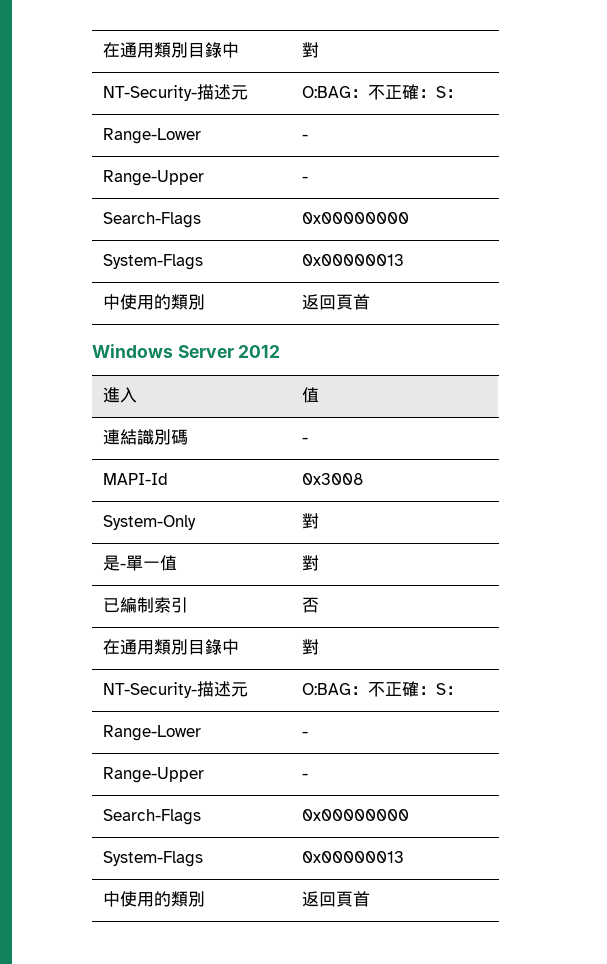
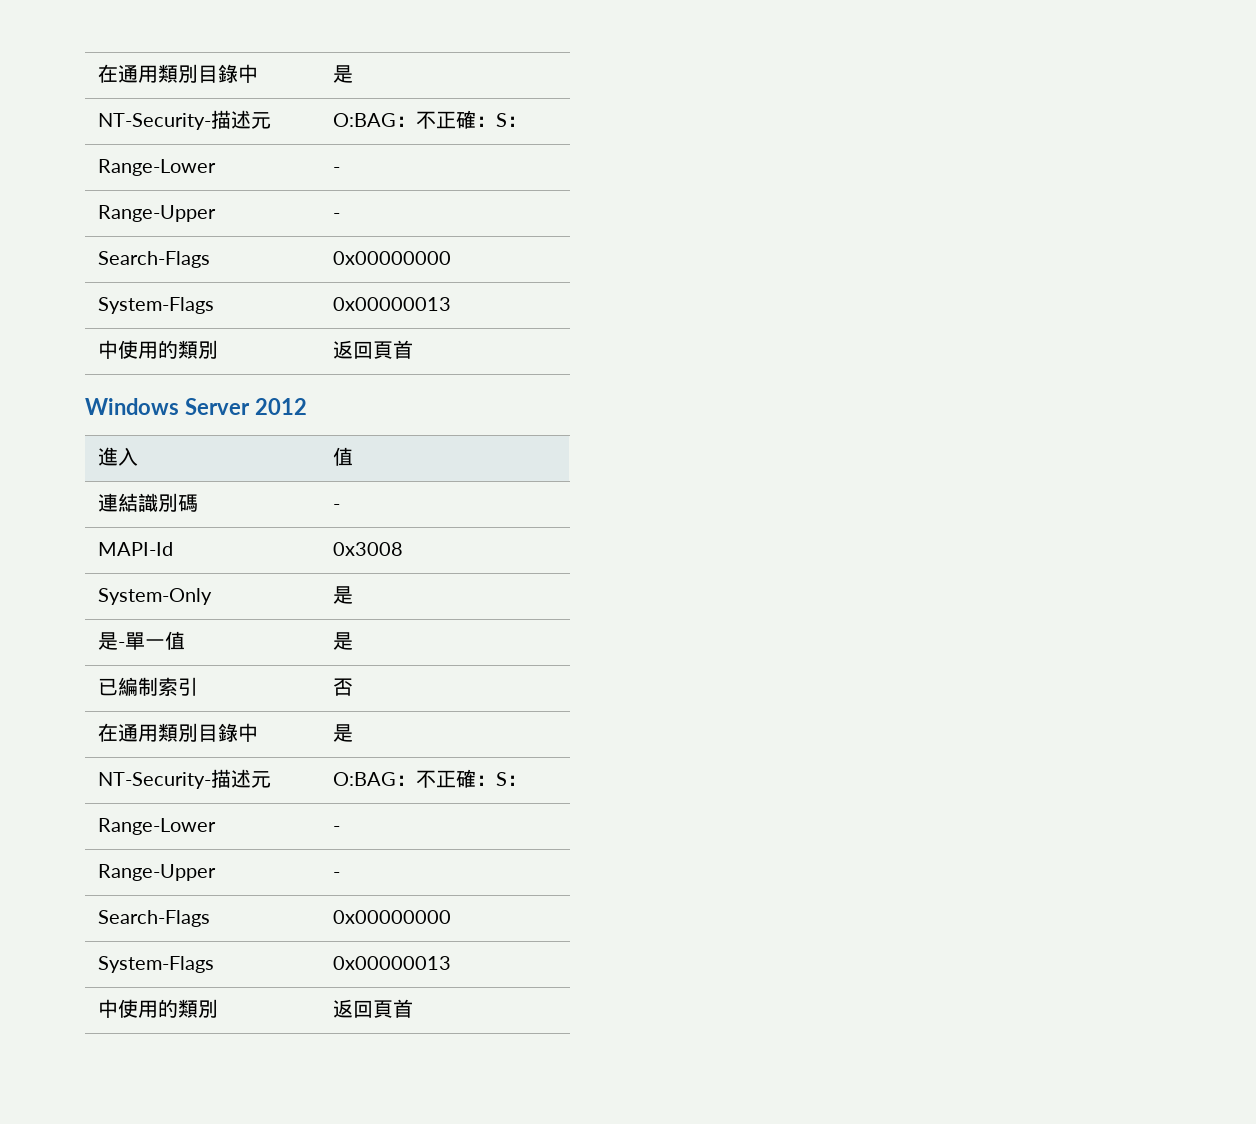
[102,42,239,58] [301,42,319,58] 在通用類別目錄中 | 對 -> [98,64,259,83] [333,65,354,83] 在通用類別目錄中 | 是
[301,513,319,529] 對 -> [333,586,354,604] 是
[301,555,319,571] 對 -> [333,632,354,650] 是
[301,639,319,655] 對 -> [333,724,354,742] 是

